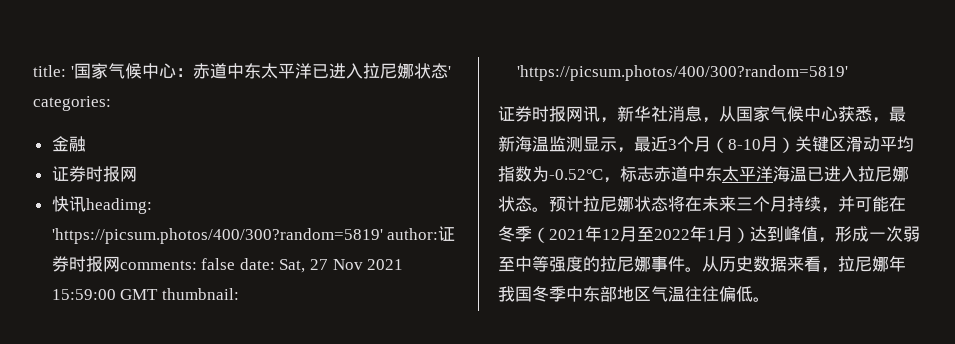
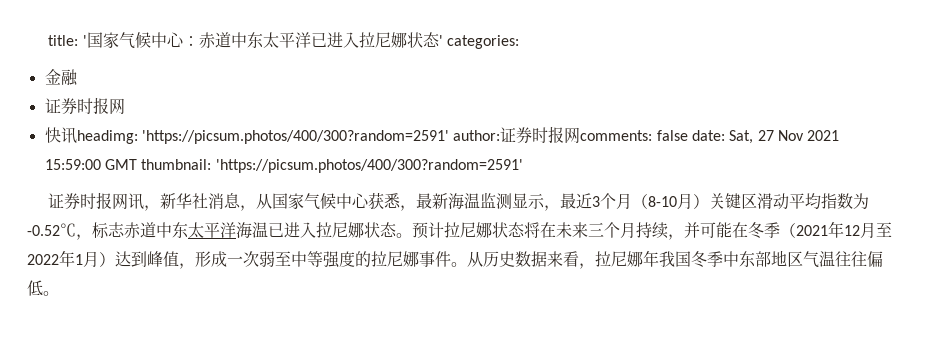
[51,228,383,244] 'https://picsum.photos/400/300?random=5819' -> [141,130,449,144] 'https://picsum.photos/400/300?random=2591'
[516,65,848,81] 'https://picsum.photos/400/300?random=5819' -> [215,159,523,173] 'https://picsum.photos/400/300?random=2591'

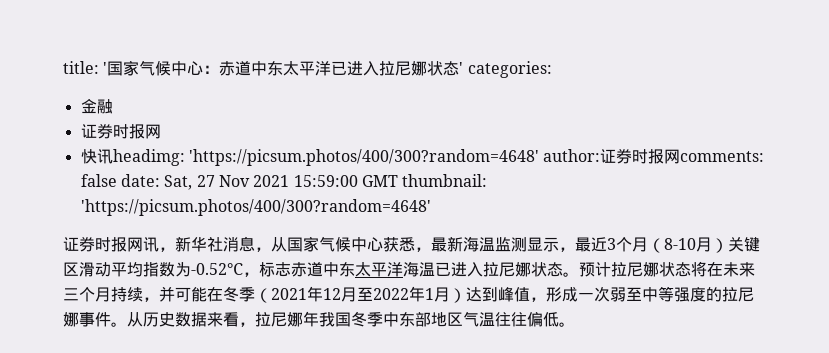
[141,130,449,144] 'https://picsum.photos/400/300?random=2591' -> [188,149,539,166] 'https://picsum.photos/400/300?random=4648'
[215,159,523,173] 'https://picsum.photos/400/300?random=2591' -> [80,199,431,216] 'https://picsum.photos/400/300?random=4648'

